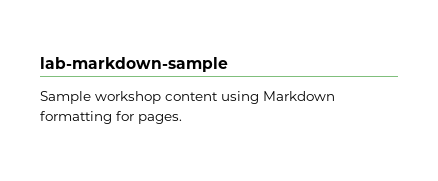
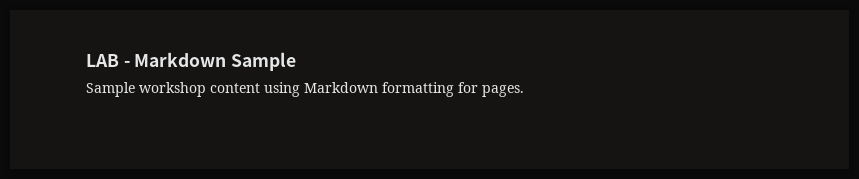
[40,57,228,72] lab-markdown-sample -> [86,52,297,71] LAB - Markdown Sample

